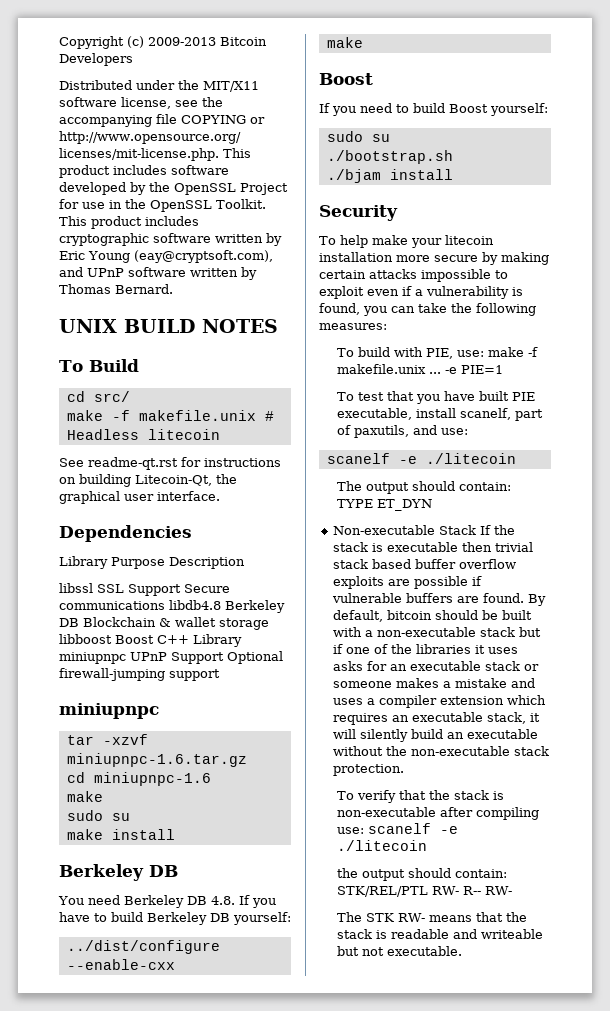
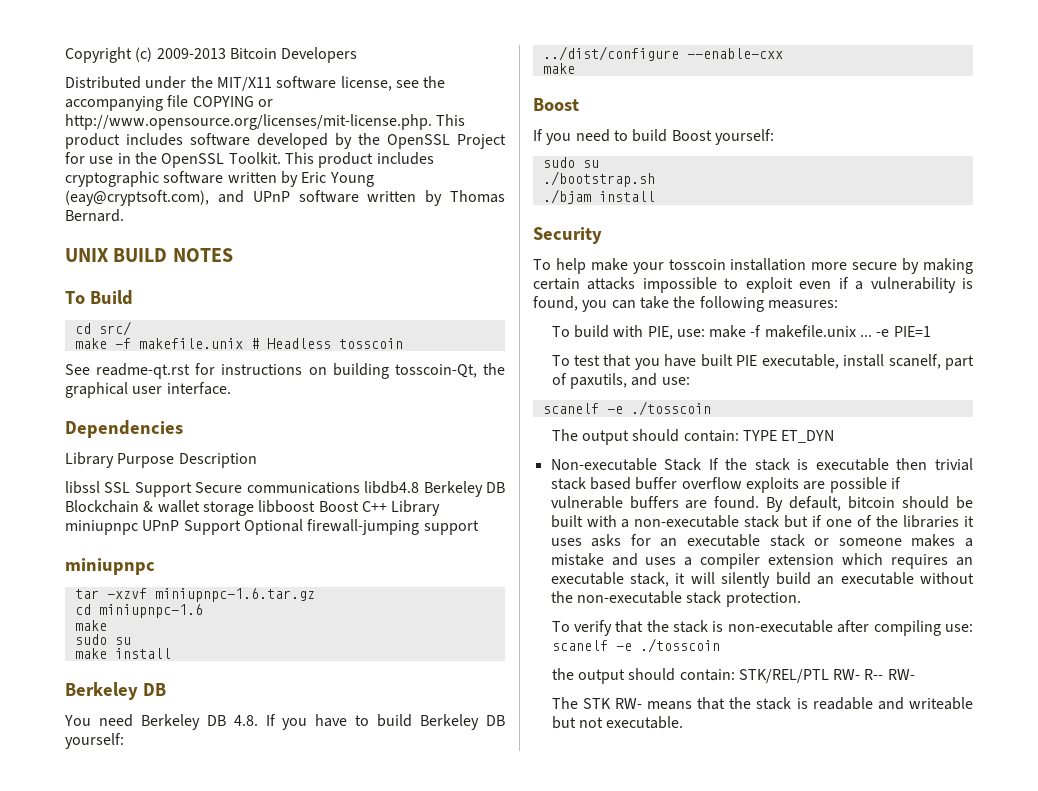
[147,429,220,440] litecoin -> [338,338,403,349] tosscoin
[135,475,212,486] Litecoin-Qt, -> [394,364,477,378] tosscoin-Qt,
[444,235,494,245] litecoin -> [668,259,726,270] tosscoin
[425,453,516,464] ./litecoin -> [630,401,711,416] ./tosscoin
[337,840,428,851] ./litecoin -> [639,638,720,653] ./tosscoin

